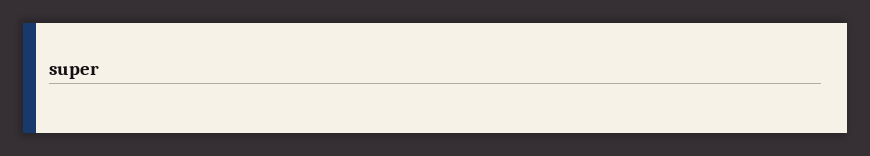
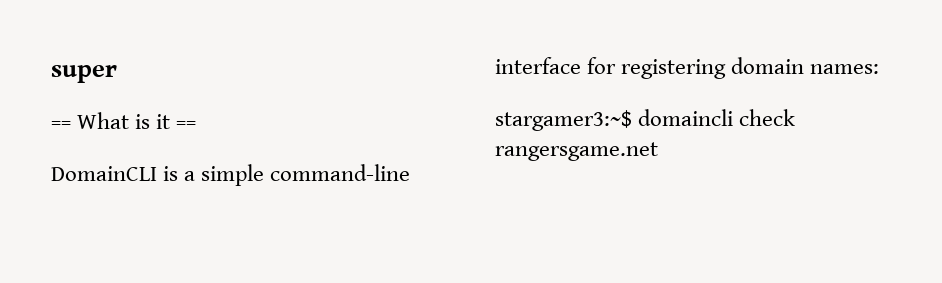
(99, 72) none -> [51,112,197,129] [51,164,411,186] [495,57,880,79] [495,109,796,131] [495,142,658,161] // == What is it == // DomainCLI is a simple command-line interface for registering domain names: // stargamer3:~$ domaincli check rangersgame.net

